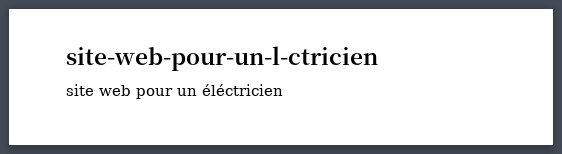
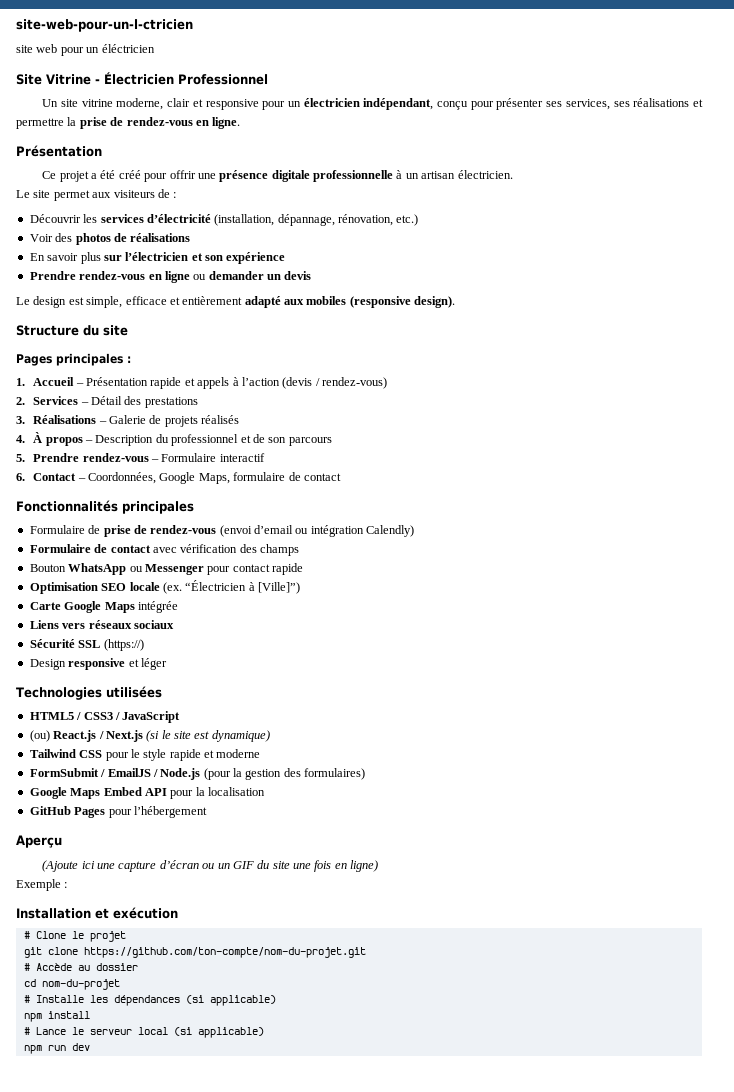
(283, 90) none -> [16,72,268,85] [42,98,703,110] [16,117,241,129] [16,145,102,157] [42,170,513,182] [16,189,177,201] [29,214,419,226] [29,233,191,245] [29,252,286,264] [29,271,312,283] [16,296,456,308] [16,325,128,336] [16,353,131,366] [16,377,388,389] [16,396,198,408] [16,415,240,427] [16,432,332,446] [16,453,265,462] [16,472,341,484] [16,500,194,514] [29,525,415,537] [29,544,299,556] [29,563,303,575] [29,580,300,594] [29,601,178,613] [29,620,174,629] [29,639,144,651] [29,658,167,670] [16,686,162,700] [29,711,181,723] [29,730,270,742] [29,749,261,761] [29,768,366,780] [29,787,265,799] [29,806,207,818] [16,835,62,848] [42,860,379,872] [16,879,68,891] [16,907,178,919] [23,931,126,942] [23,947,366,958] [23,963,138,971] [23,979,120,990] [23,995,276,1006] [23,1011,90,1022] [23,1027,264,1038] [23,1043,90,1054] // Site Vitrine - Électricien Professionnel // Un site vitrine moderne, clair et responsive pour un électricien indépendant, conçu pour présenter ses services, ses réalisations et permettre la prise de rendez-vous en ligne. // Présentation // Ce projet a été créé pour offrir une présence digitale professionnelle à un artisan électricien. // Le site permet aux visiteurs de : // Découvrir les services d’électricité (installation, dépannage, rénovation, etc.) // Voir des photos de réalisations // En savoir plus sur l’électricien et son expérience // Prendre rendez-vous en ligne ou demander un devis // Le design est simple, efficace et entièrement adapté aux mobiles (responsive design). // Structure du site // Pages principales : // 1. Accueil – Présentation rapide et appels à l’action (devis / rendez-vous) // 2. Services – Détail des prestations // 3. Réalisations – Galerie de projets réalisés // 4. À propos – Description du professionnel et de son parcours // 5. Prendre rendez-vous – Formulaire interactif // 6. Contact – Coordonnées, Google Maps, formulaire de contact // Fonctionnalités principales // Formulaire de prise de rendez-vous (envoi d’email ou intégration Calendly) // Formulaire de contact avec vérification des champs // Bouton WhatsApp ou Messenger pour contact rapide // Optimisation SEO locale (ex. “Électricien à [Ville]”) // Carte Google Maps intégrée // Liens vers réseaux sociaux // Sécurité SSL (https://) // Design responsive et léger // Technologies utilisées // HTML5 / CSS3 / JavaScript // (ou) React.js / Next.js (si le site est dynamique) // Tailwind CSS pour le style rapide et moderne // FormSubmit / EmailJS / Node.js (pour la gestion des formulaires) // Google Maps Embed API pour la localisation // GitHub Pages pour l’hébergement // Aperçu // (Ajoute ici une capture d’écran ou un GIF du site une fois en ligne) // Exemple : // Installation et exécution // # Clone le projet // git clone https://github.com/ton-compte/nom-du-projet.git // # Accède au dossier // cd nom-du-projet // # Installe les dépendances (si applicable) // npm install // # Lance le serveur local (si applicable) // npm run dev

